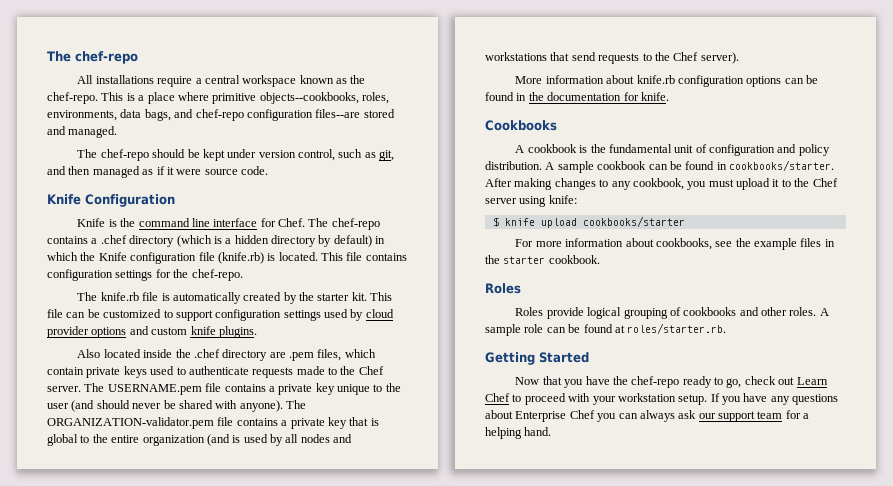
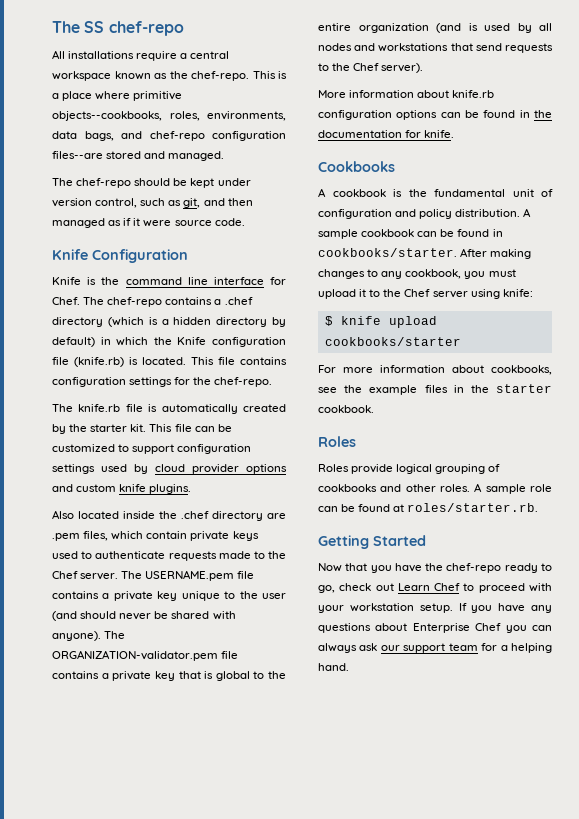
[47,51,71,62] The -> [52,21,105,33] The SS

